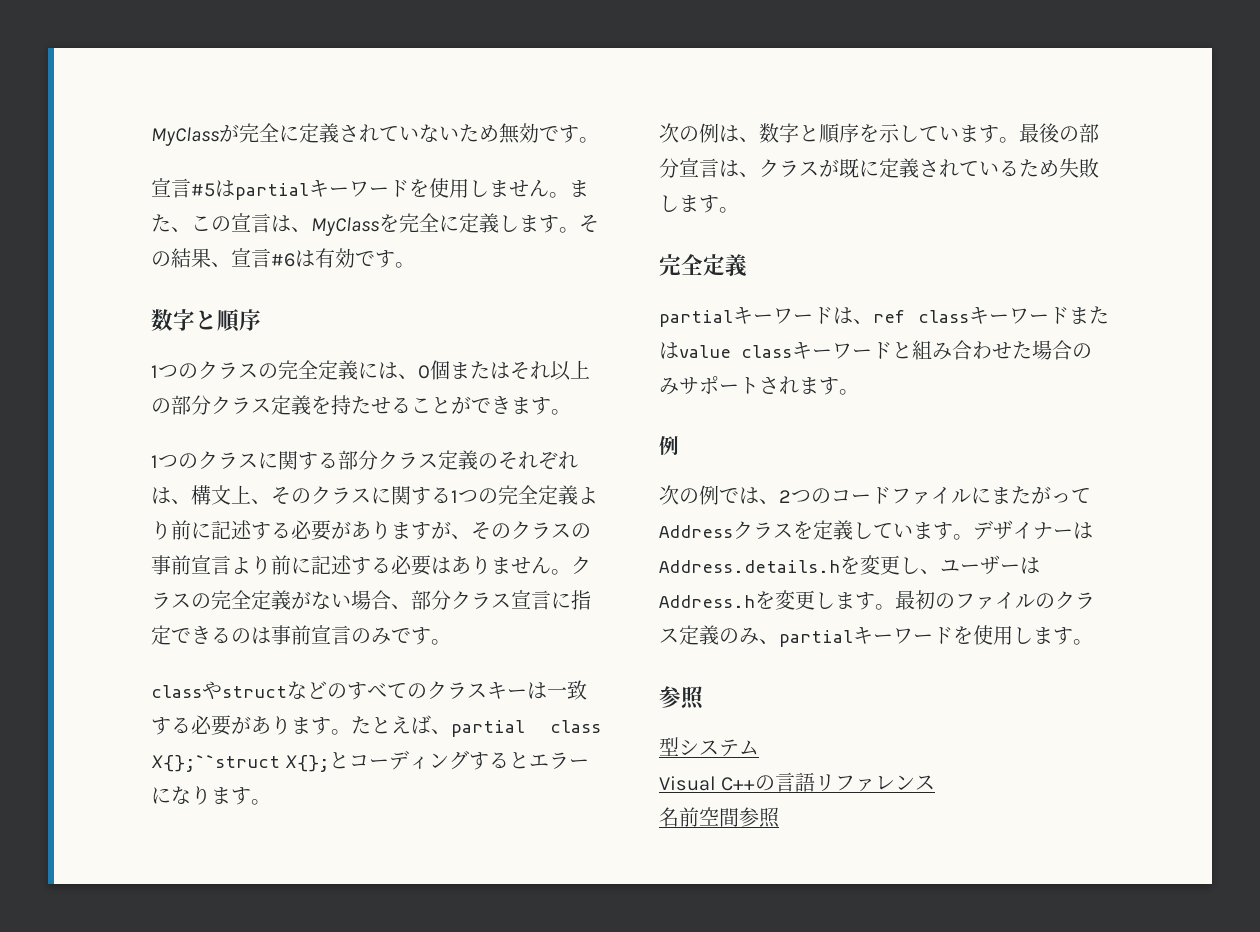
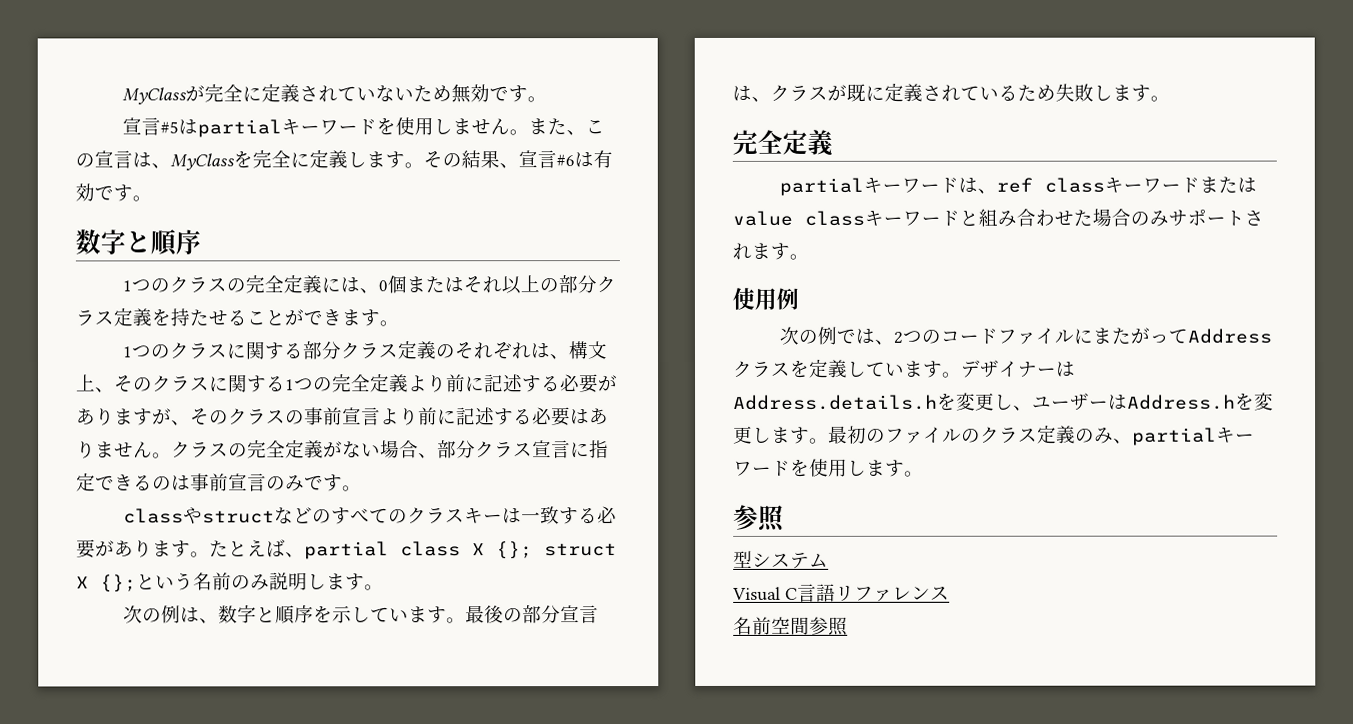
[151,750,590,772] [151,786,211,805] X{};``struct X{};とコーディングするとエラーになり -> [472,541,617,560] [76,572,327,593] X {}; struct X {};という名前のみ説明し
(859, 392) none -> [732,287,777,310] 使用
[721,775,776,791] C++の -> [785,587,798,600] C

